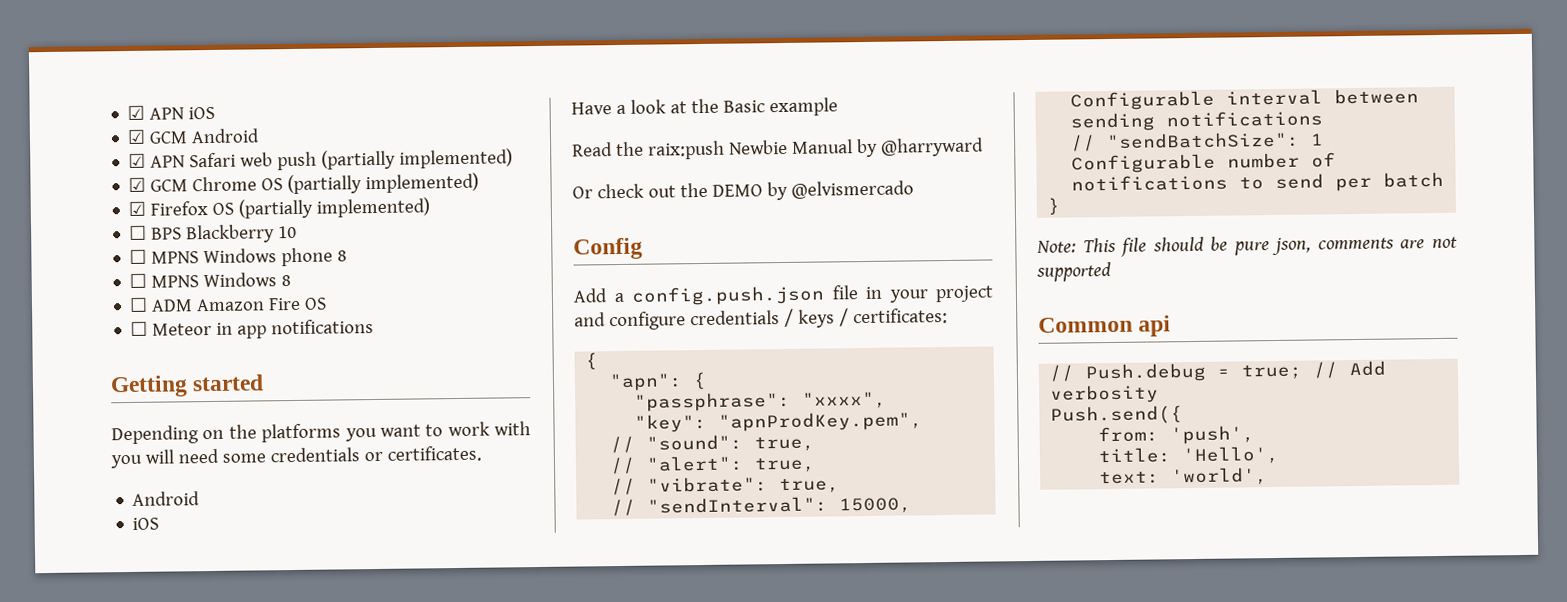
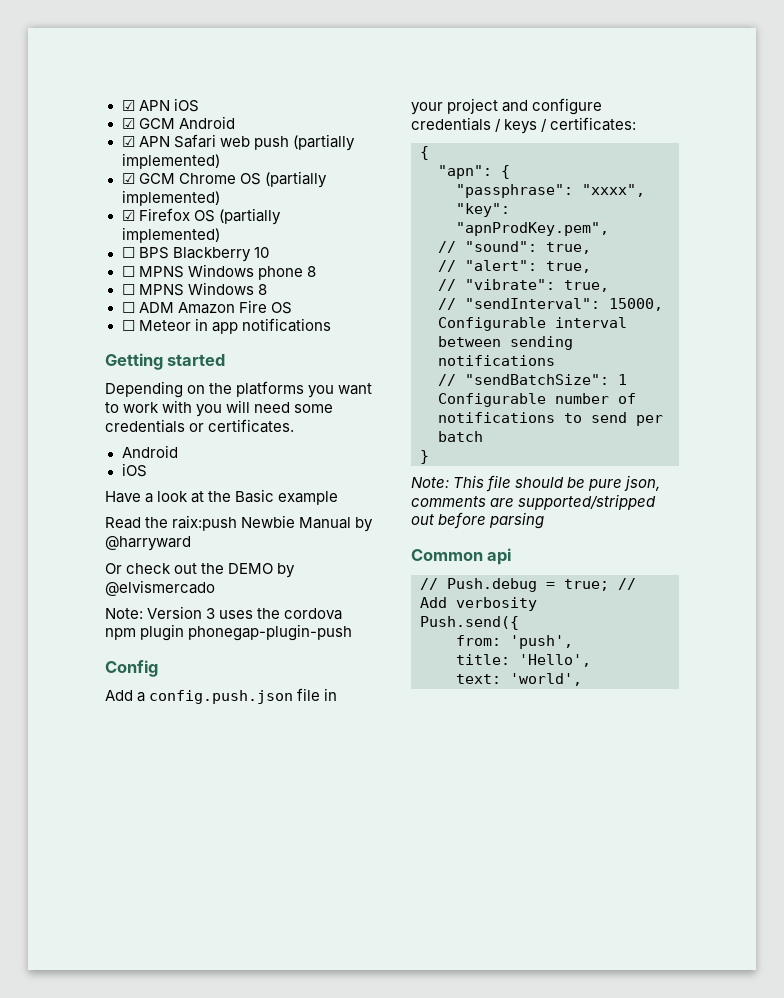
(914, 189) none -> [105,606,343,620] [105,624,353,641] // Note: Version 3 uses the cordova npm plugin phonegap-plugin-push
[1432,236,1458,249] [1036,262,1111,282] not supported -> [518,494,657,510] [411,512,545,529] supported/stripped out before parsing

